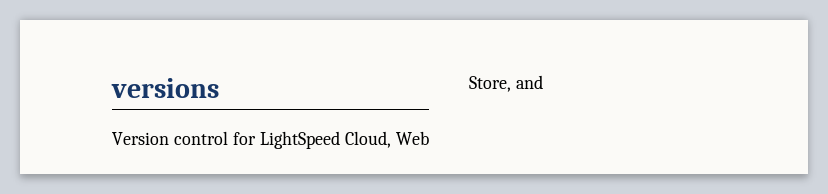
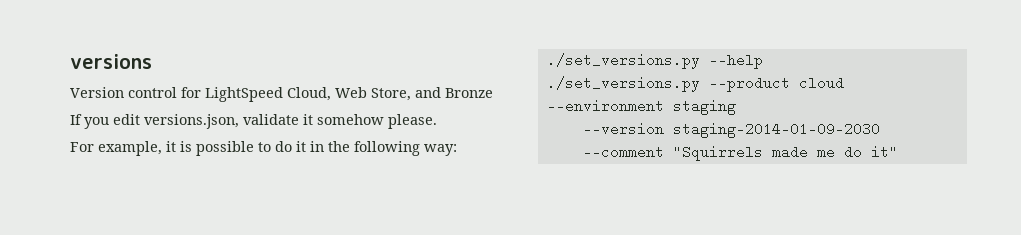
(543, 82) none -> [445,88,493,98] [70,114,437,129] [70,141,457,156] [546,53,763,69] [546,76,844,92] [546,99,736,115] [582,122,880,138] [582,145,898,161] Bronze // If you edit versions.json, validate it somehow please. // For example, it is possible to do it in the following way: // ./set_versions.py --help // ./set_versions.py --product cloud --environment staging // --version staging-2014-01-09-2030 --comment "Squirrels made me do it"

